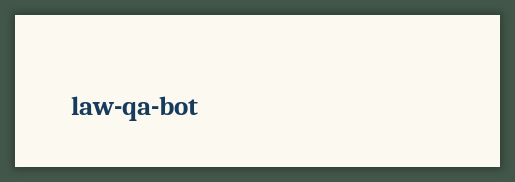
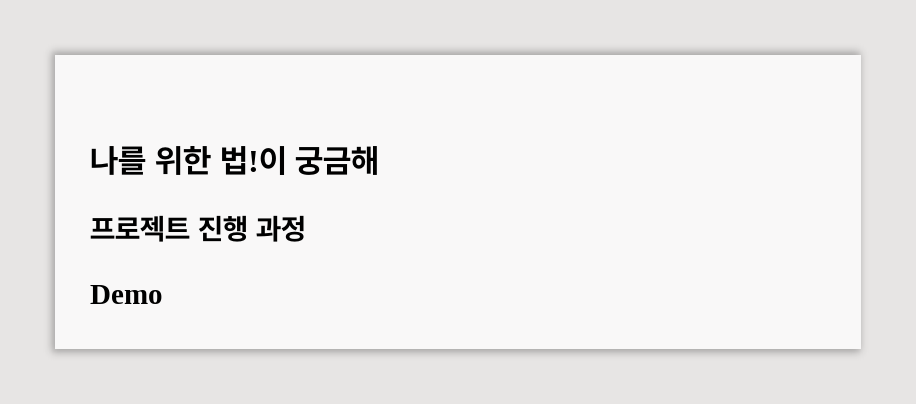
[71,96,198,121] law-qa-bot -> [90,146,380,175] [90,215,306,242] [90,285,163,304] 나를 위한 법!이 궁금해 // 프로젝트 진행 과정 // Demo

